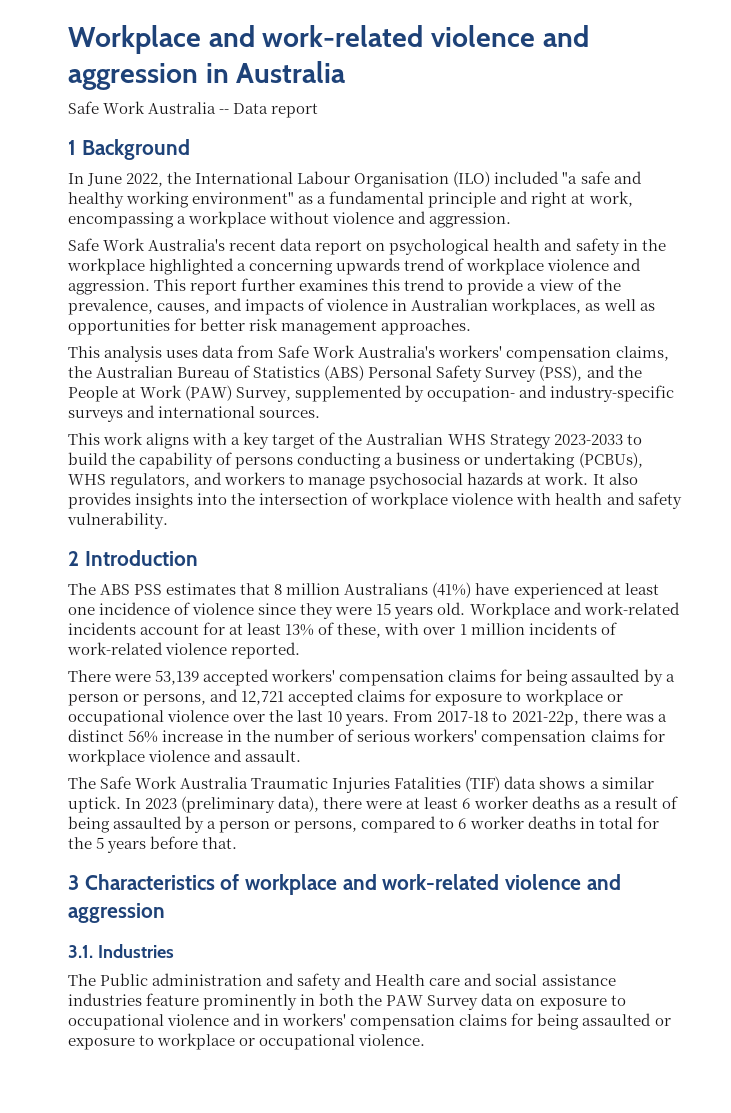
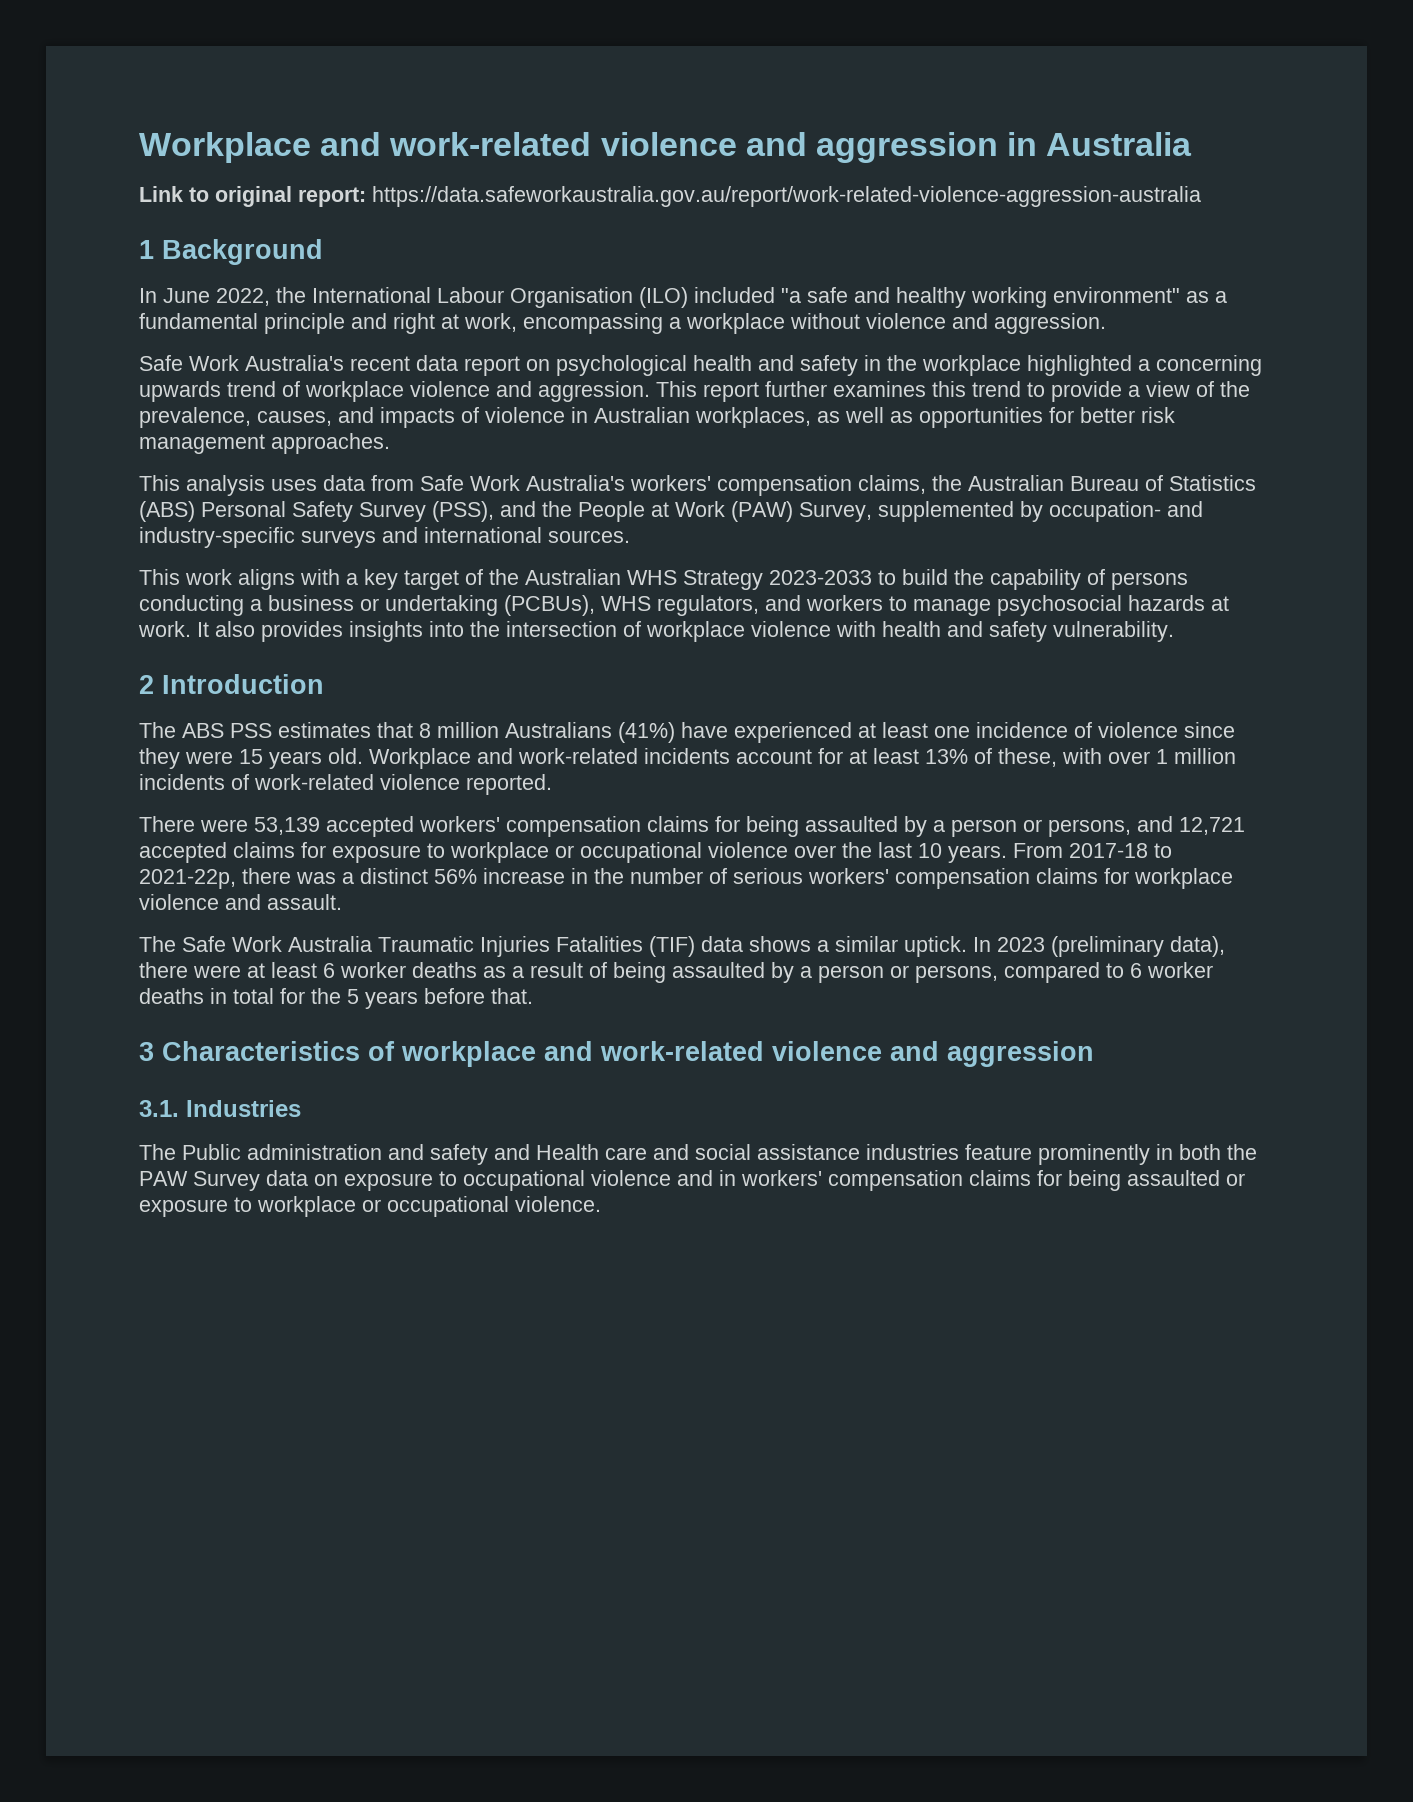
[68,101,319,118] Safe Work Australia -- Data report -> [139,186,1201,207] Link to original report: https://data.safeworkaustralia.gov.au/report/work-related-violence-aggression-australia

